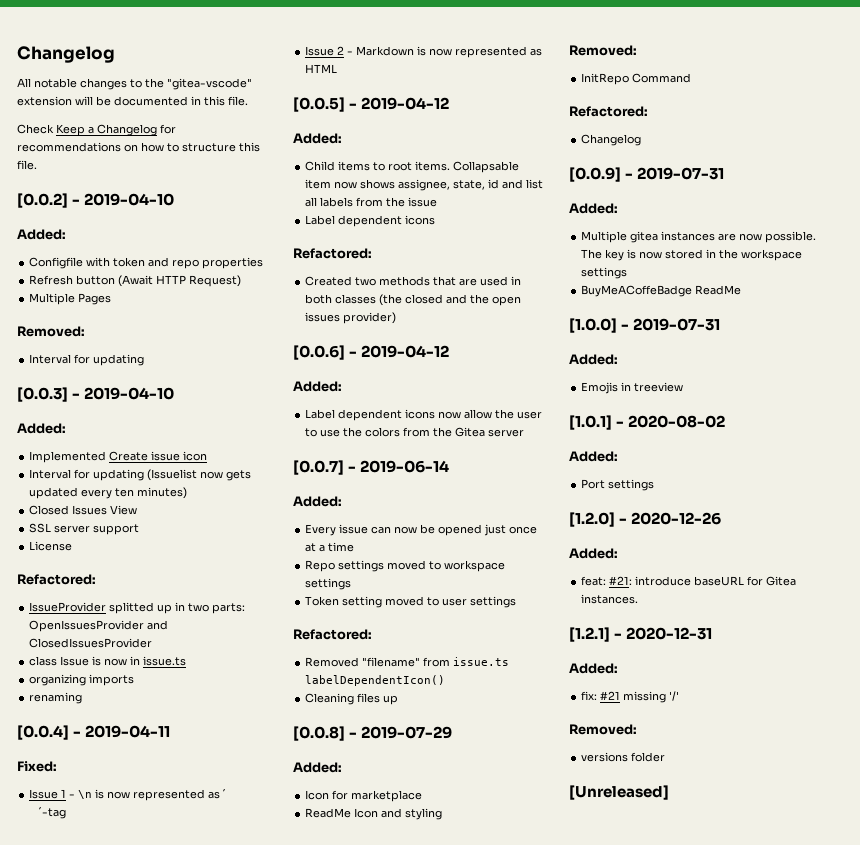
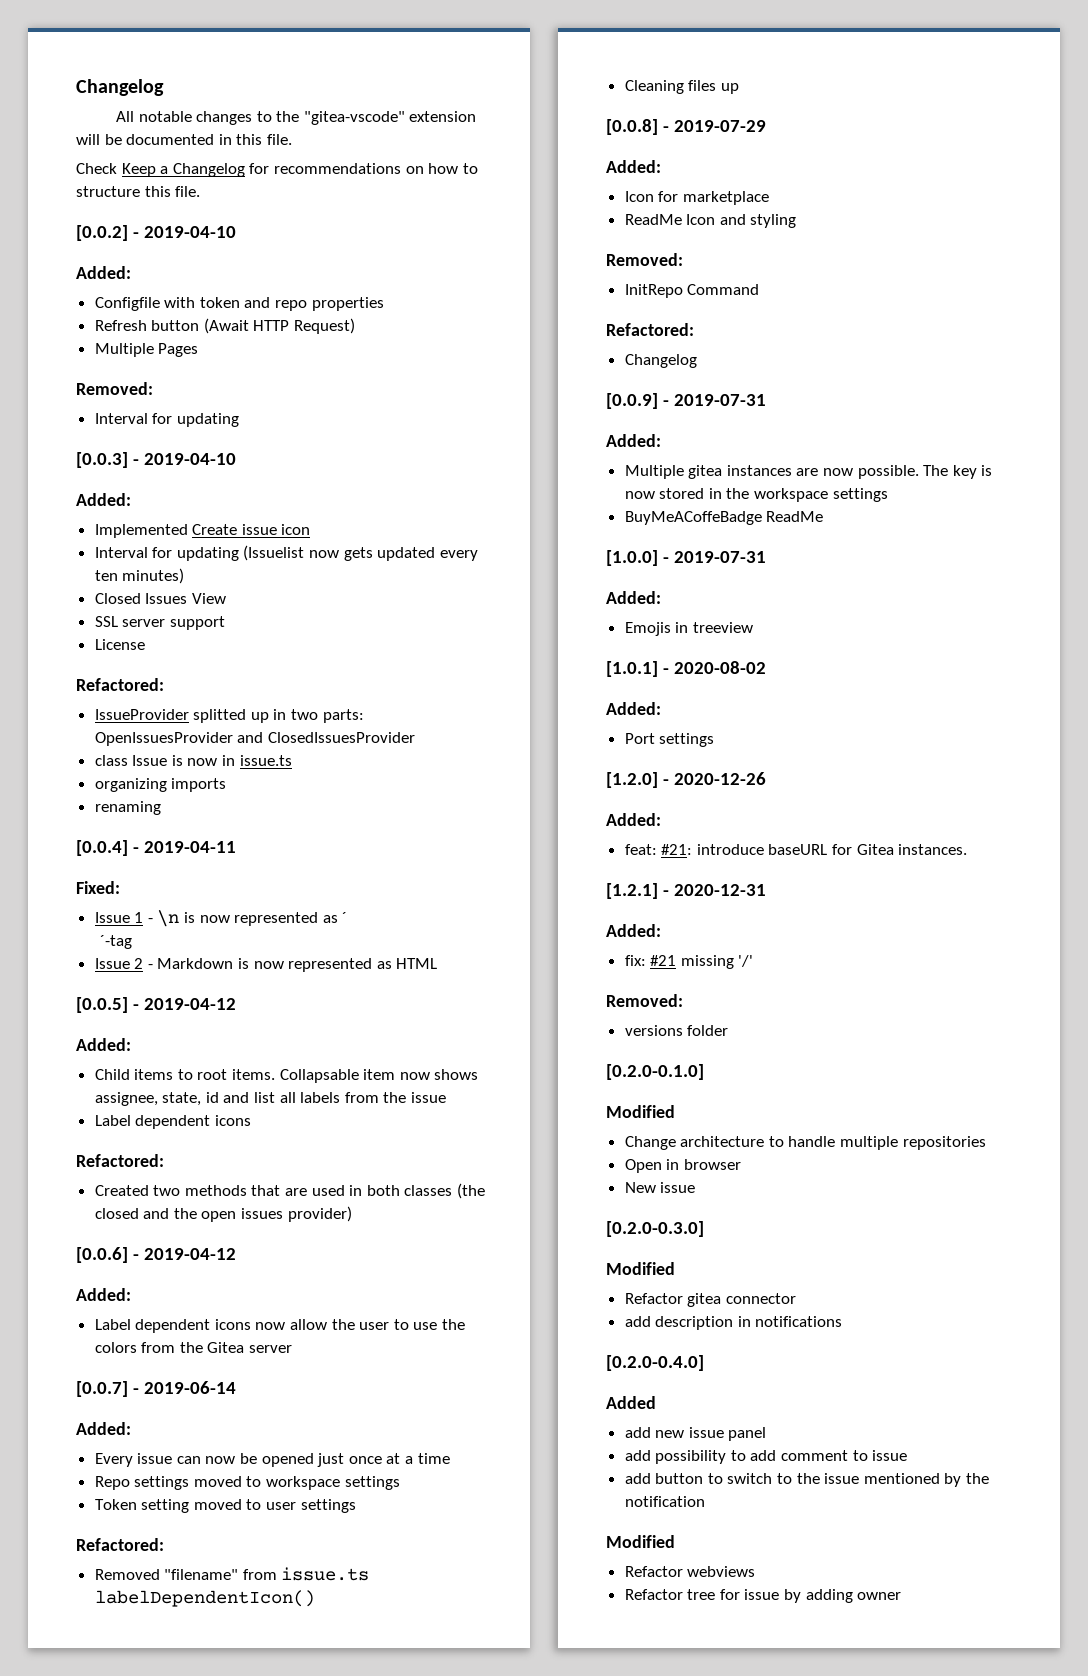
[569,785,669,800] [Unreleased] -> [606,1064,704,1080] [606,1105,675,1118] [624,1136,986,1150] [624,1159,741,1173] [624,1182,696,1193] [606,1221,704,1237] [606,1262,675,1275] [624,1293,796,1307] [624,1316,843,1330] [606,1355,704,1371] [606,1396,656,1409] [624,1427,767,1441] [624,1450,908,1464] [624,1473,990,1487] [624,1496,705,1507] [606,1535,675,1548] [624,1566,756,1577] [624,1589,902,1603] [0.2.0-0.1.0] // Modified // Change architecture to handle multiple repositories // Open in browser // New issue // [0.2.0-0.3.0] // Modified // Refactor gitea connector // add description in notifications // [0.2.0-0.4.0] // Added // add new issue panel // add possibility to add comment to issue // add button to switch to the issue mentioned by the notification // Modified // Refactor webviews // Refactor tree for issue by adding owner

